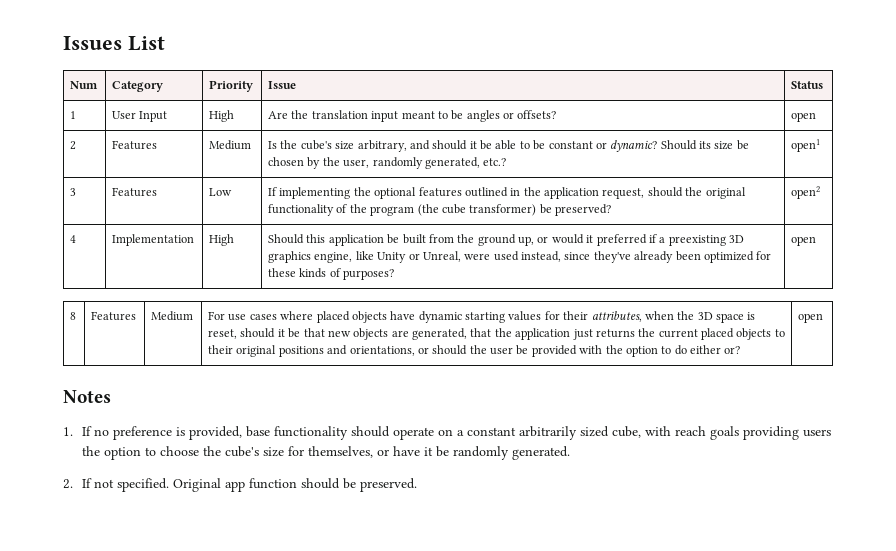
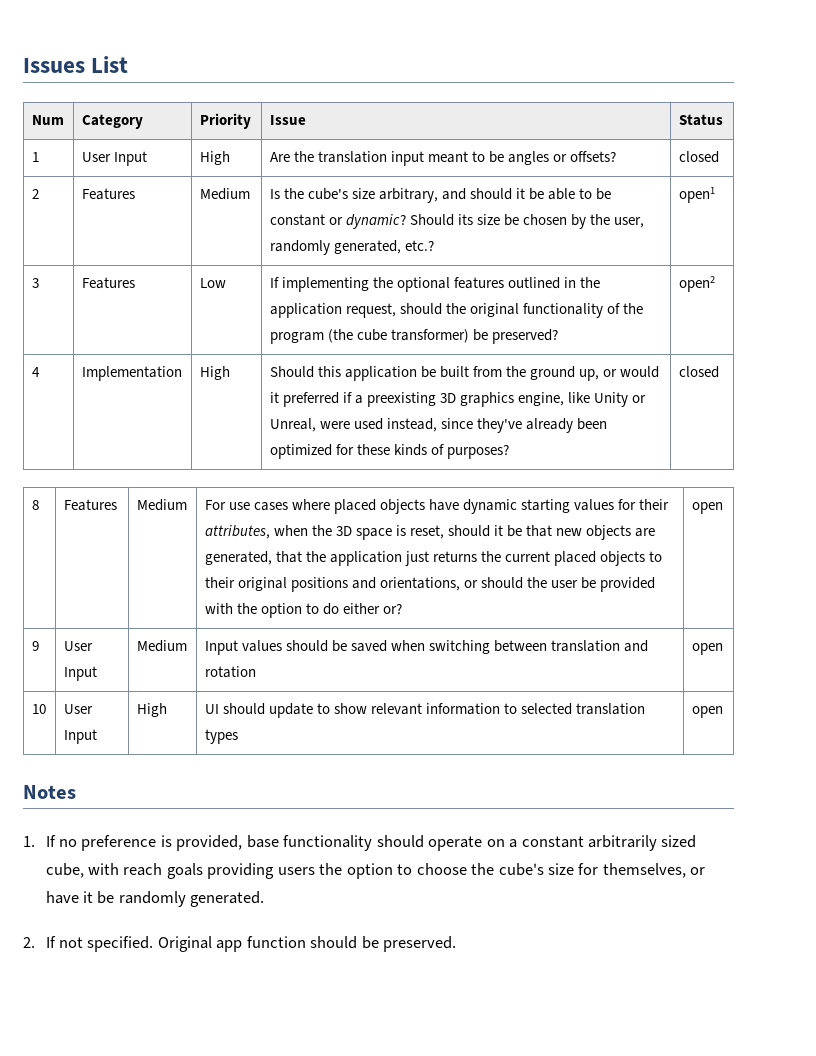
[791,112,817,122] open -> [678,151,719,163] closed
[791,236,817,246] open -> [678,366,719,378] closed
(824, 318) none -> [31,641,39,651] [63,641,93,651] [63,666,97,681] [136,640,187,652] [204,640,649,655] [204,666,256,678] [691,643,723,655] [31,704,46,714] [63,704,93,714] [63,729,97,744] [136,703,167,717] [204,703,646,718] [204,729,238,744] [691,706,723,718] // 9 | User Input | Medium | Input values should be saved when switching between translation and rotation | open // 10 | User Input | High | UI should update to show relevant information to selected translation types | open

